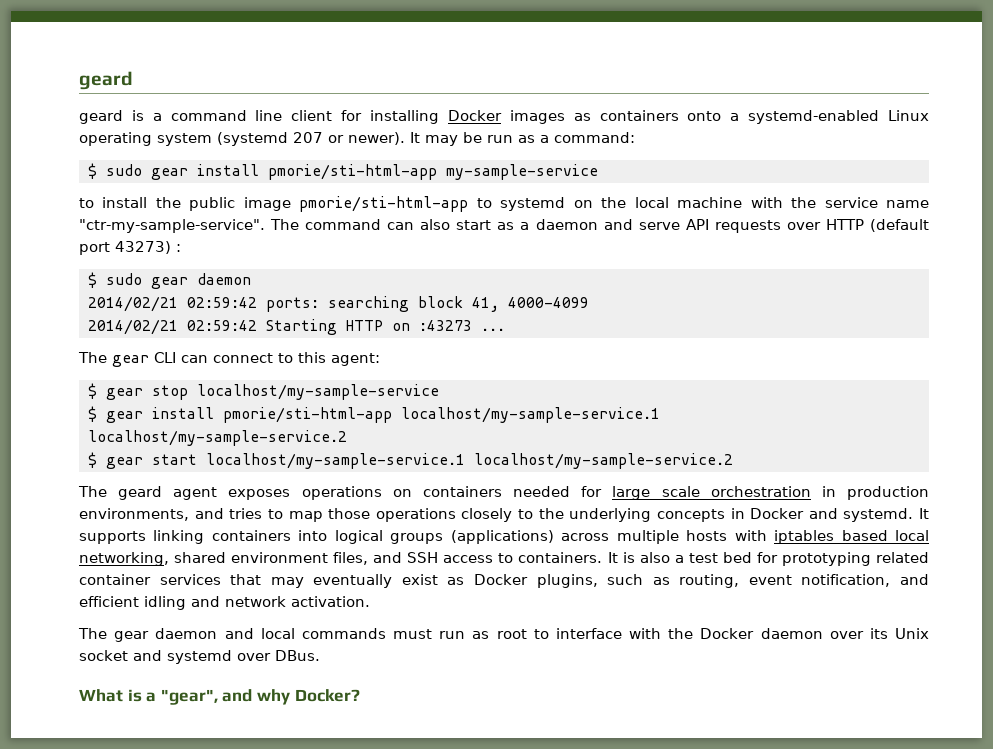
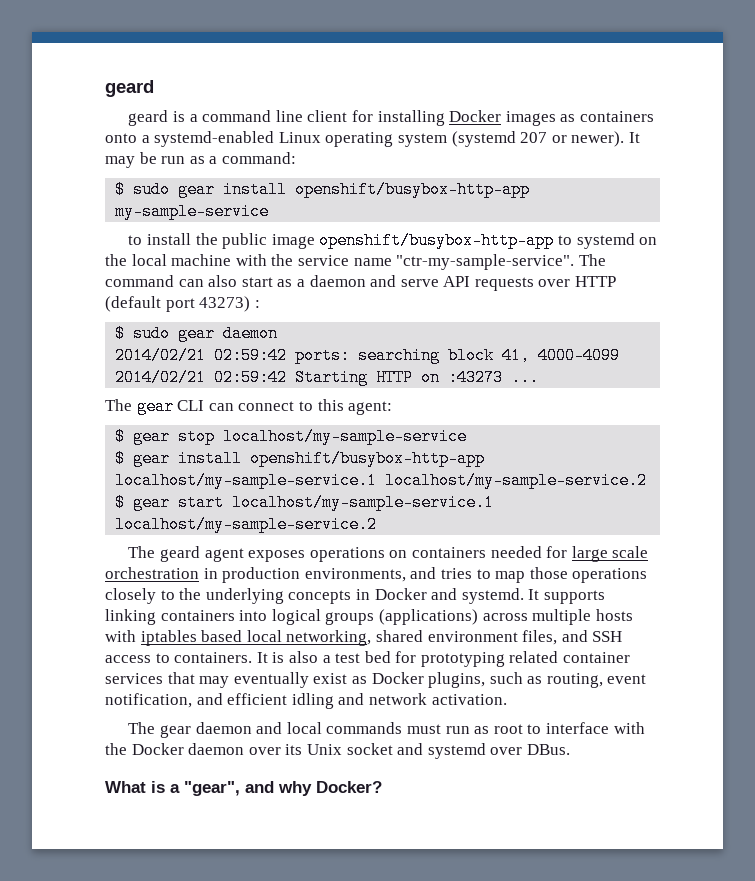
[267,164,437,180] pmorie/sti-html-app -> [295,181,531,198] openshift/busybox-http-app
[299,196,469,212] pmorie/sti-html-app -> [319,232,555,249] openshift/busybox-http-app
[222,407,392,423] pmorie/sti-html-app -> [250,450,486,467] openshift/busybox-http-app

